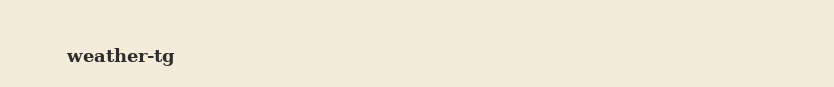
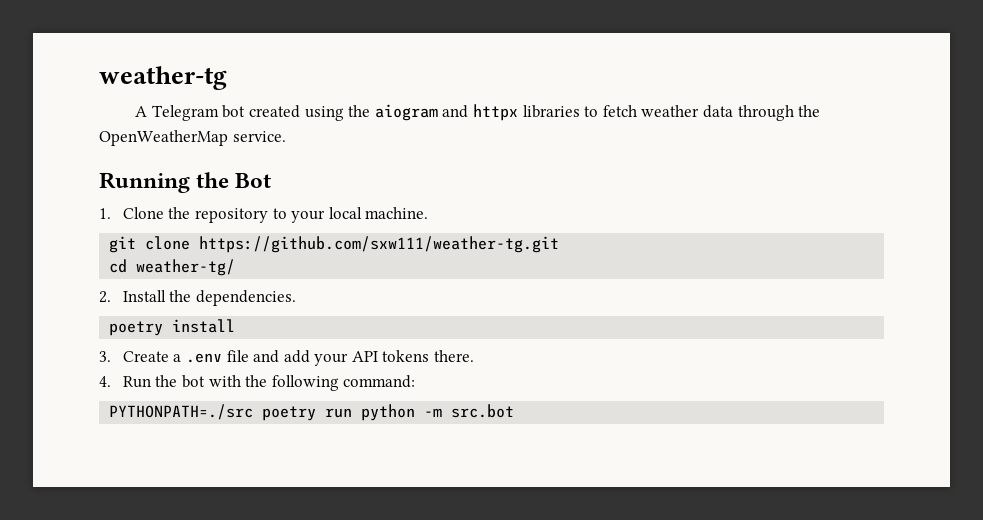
(175, 57) none -> [135,104,821,121] [99,130,286,146] [99,172,272,193] [99,207,429,223] [109,236,560,253] [109,259,236,276] [99,290,296,306] [109,319,236,336] [99,350,475,366] [99,375,416,391] [109,404,515,421] // A Telegram bot created using the aiogram and httpx libraries to fetch weather data through the OpenWeatherMap service. // Running the Bot // 1. Clone the repository to your local machine. // git clone https://github.com/sxw111/weather-tg.git // cd weather-tg/ // 2. Install the dependencies. // poetry install // 3. Create a .env file and add your API tokens there. // 4. Run the bot with the following command: // PYTHONPATH=./src poetry run python -m src.bot

